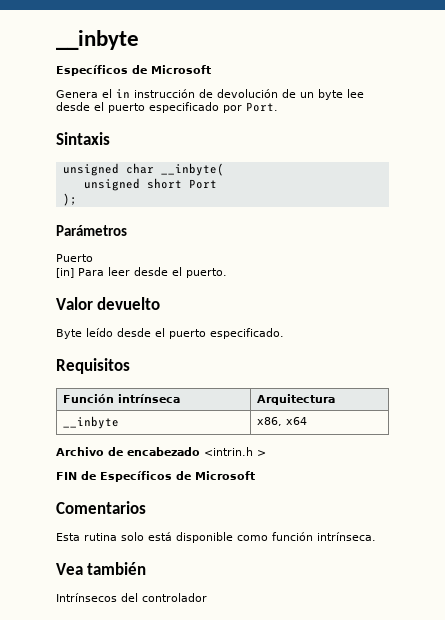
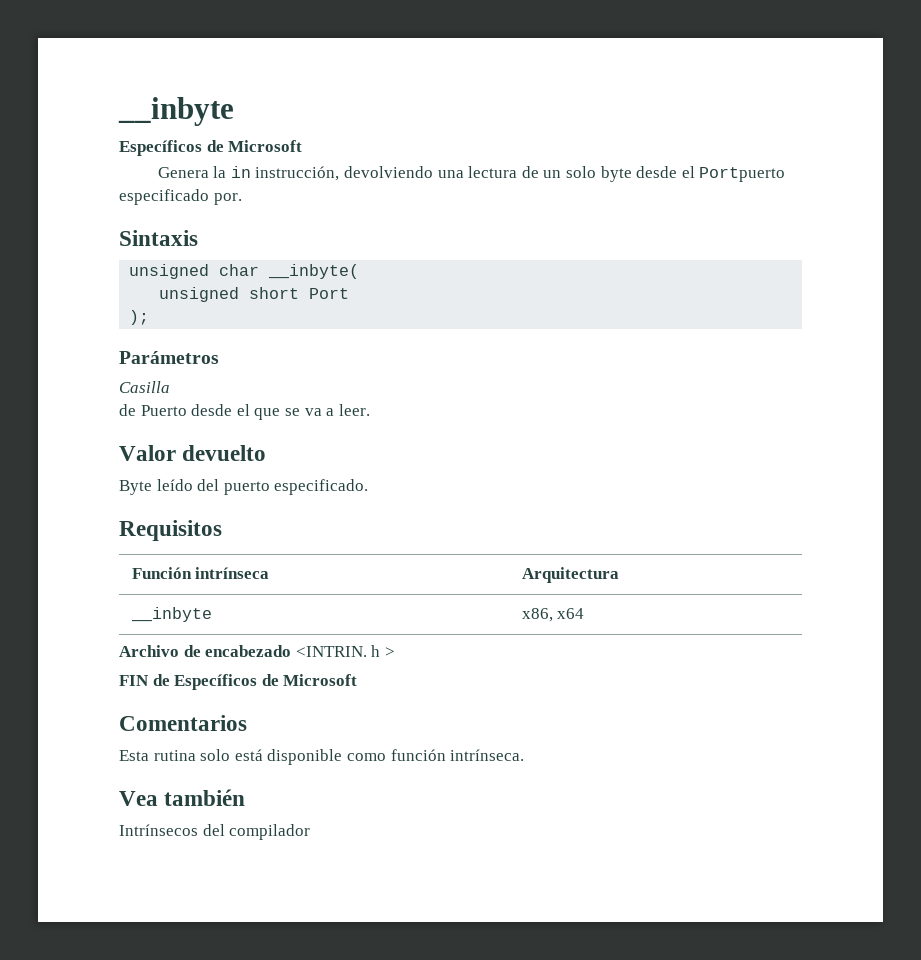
[102,89,364,100] [56,102,278,113] el in instrucción de devolución de un byte lee desde el puerto especificado por Port. -> [213,166,786,182] [119,189,242,205] la in instrucción, devolviendo una lectura de un solo byte desde el Portpuerto especificado por.
(127, 230) none -> [119,381,170,393] [119,404,136,416] Casilla // de
[56,267,227,278] // [in] Para leer desde el puerto. -> [191,404,370,420] desde el que se va a leer.
[117,328,165,337] desde el -> [197,479,220,491] del
[204,447,253,456] <intrin.h -> [295,645,381,657] <INTRIN. h
[142,593,207,602] controlador -> [229,824,311,840] compilador

